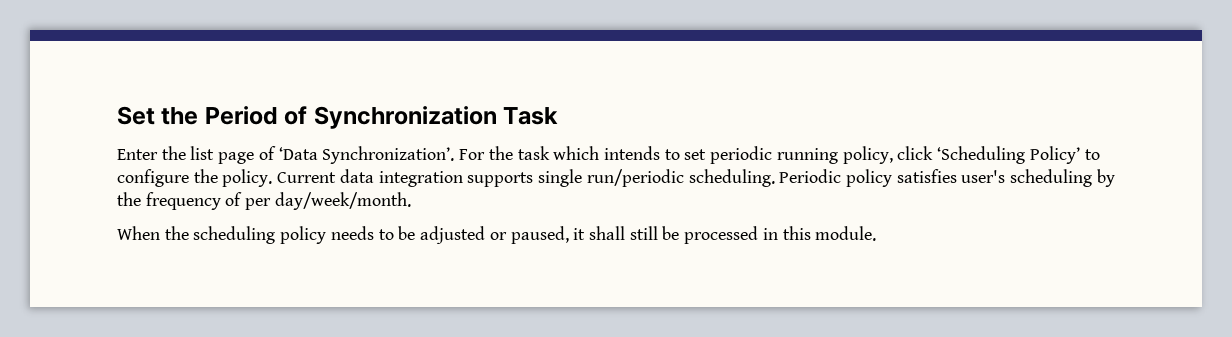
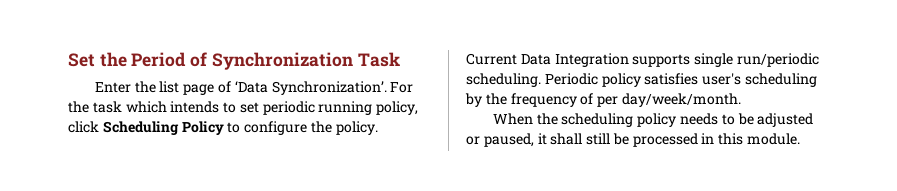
[937,146,1080,164] ‘Scheduling Policy’ -> [102,121,224,135] Scheduling Policy
[339,169,463,187] data integration -> [520,53,629,67] Data Integration

